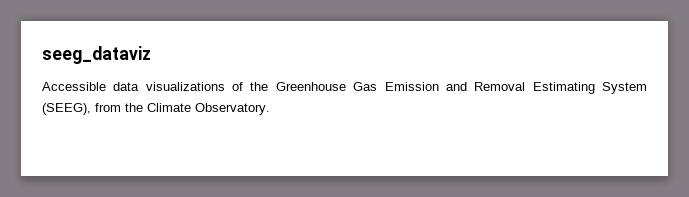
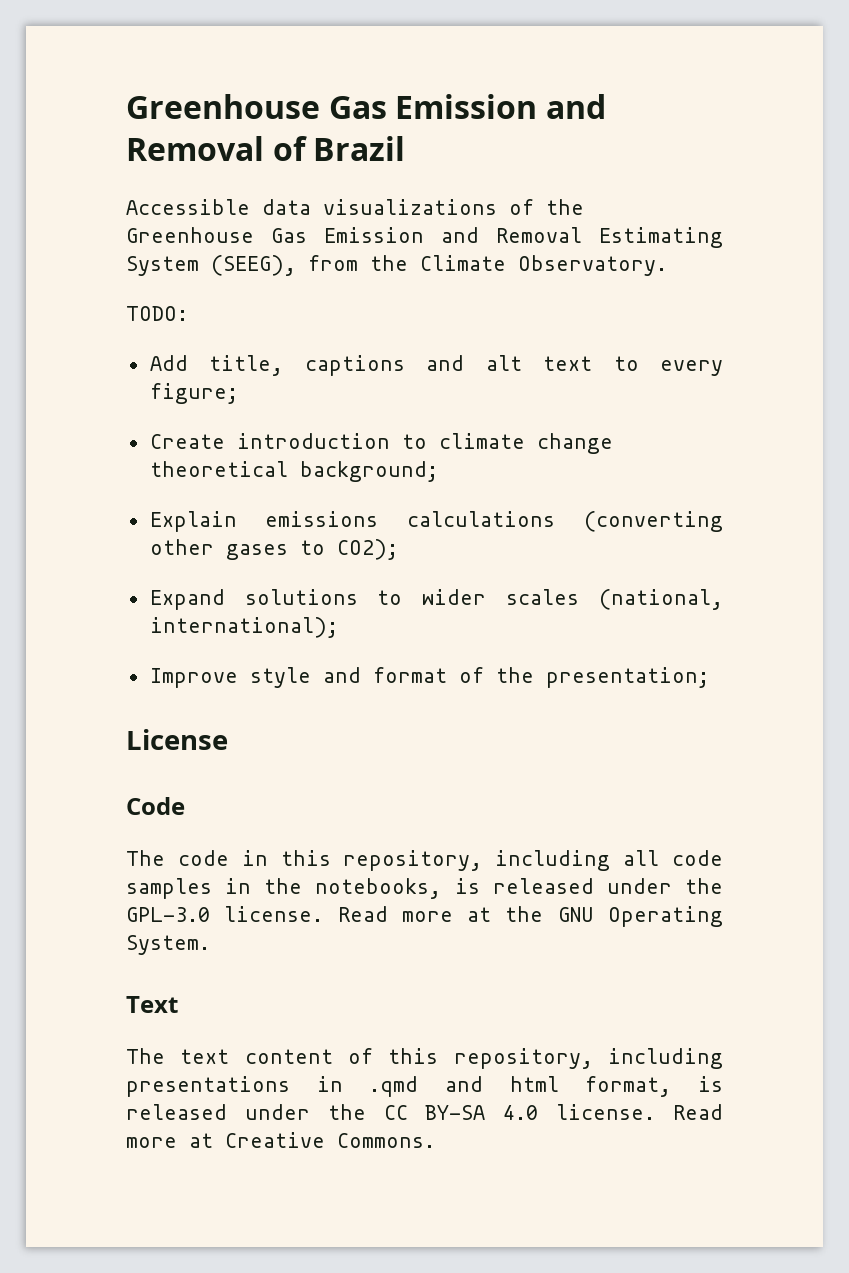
[42,46,151,64] seeg_dataviz -> [126,94,606,119] [126,136,406,161] Greenhouse Gas Emission and Removal of Brazil
(270, 109) none -> [126,306,188,321] [149,355,724,376] [149,383,238,404] [149,433,613,454] [149,461,438,482] [149,511,723,532] [149,539,398,560] [149,589,723,610] [149,617,338,638] [149,667,709,688] [126,729,228,750] [126,797,185,815] [126,850,723,871] [126,878,723,899] [126,906,723,927] [126,935,210,955] [126,996,178,1013] [126,1048,723,1069] [126,1076,723,1097] [126,1104,723,1120] [126,1132,435,1148] // TODO: // Add title, captions and alt text to every figure; // Create introduction to climate change theoretical background; // Explain emissions calculations (converting other gases to CO2); // Expand solutions to wider scales (national, international); // Improve style and format of the presentation; // License // Code // The code in this repository, including all code samples in the notebooks, is released under the GPL-3.0 license. Read more at the GNU Operating System. // Text // The text content of this repository, including presentations in .qmd and html format, is released under the CC BY-SA 4.0 license. Read more at Creative Commons.

